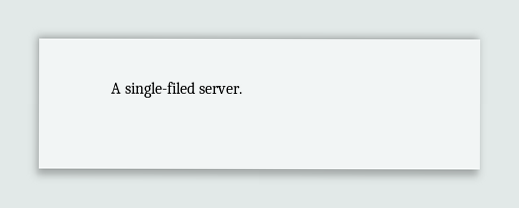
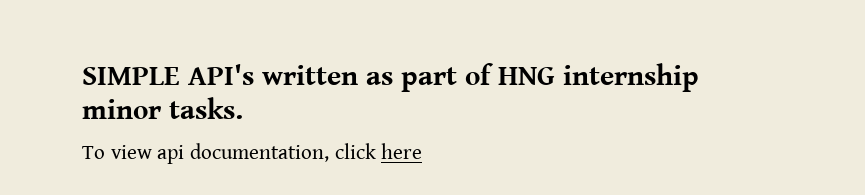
[111,81,244,98] A single-filed server. -> [82,63,699,92] [82,97,243,119] [82,143,423,164] SIMPLE API's written as part of HNG internship minor tasks. // To view api documentation, click here

